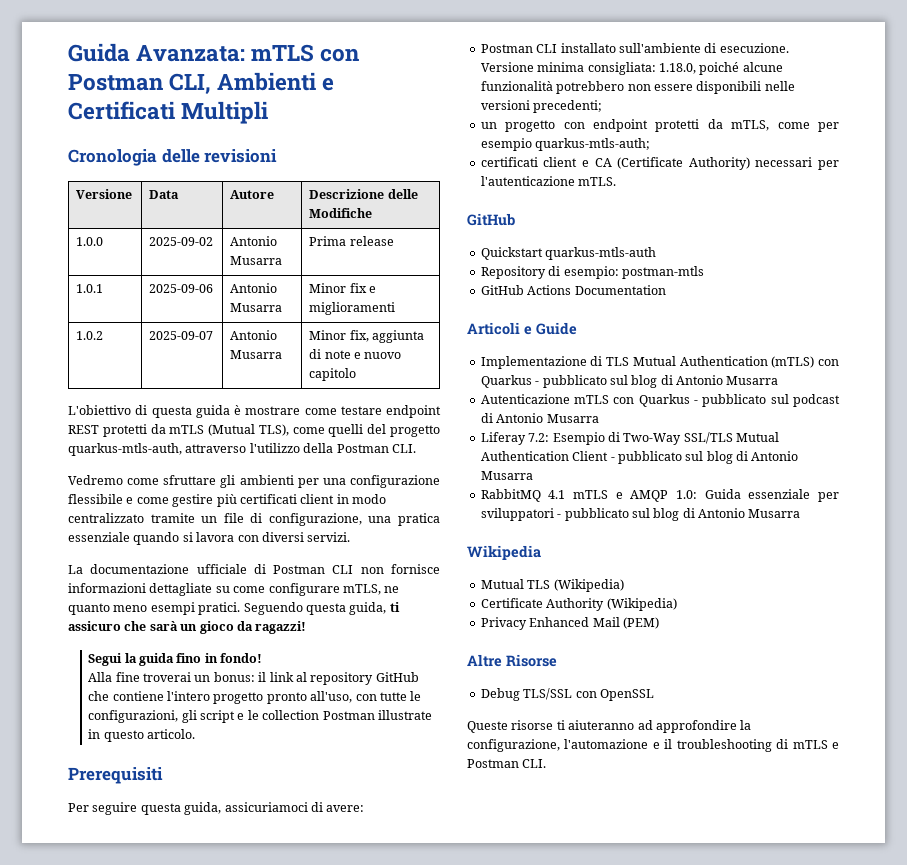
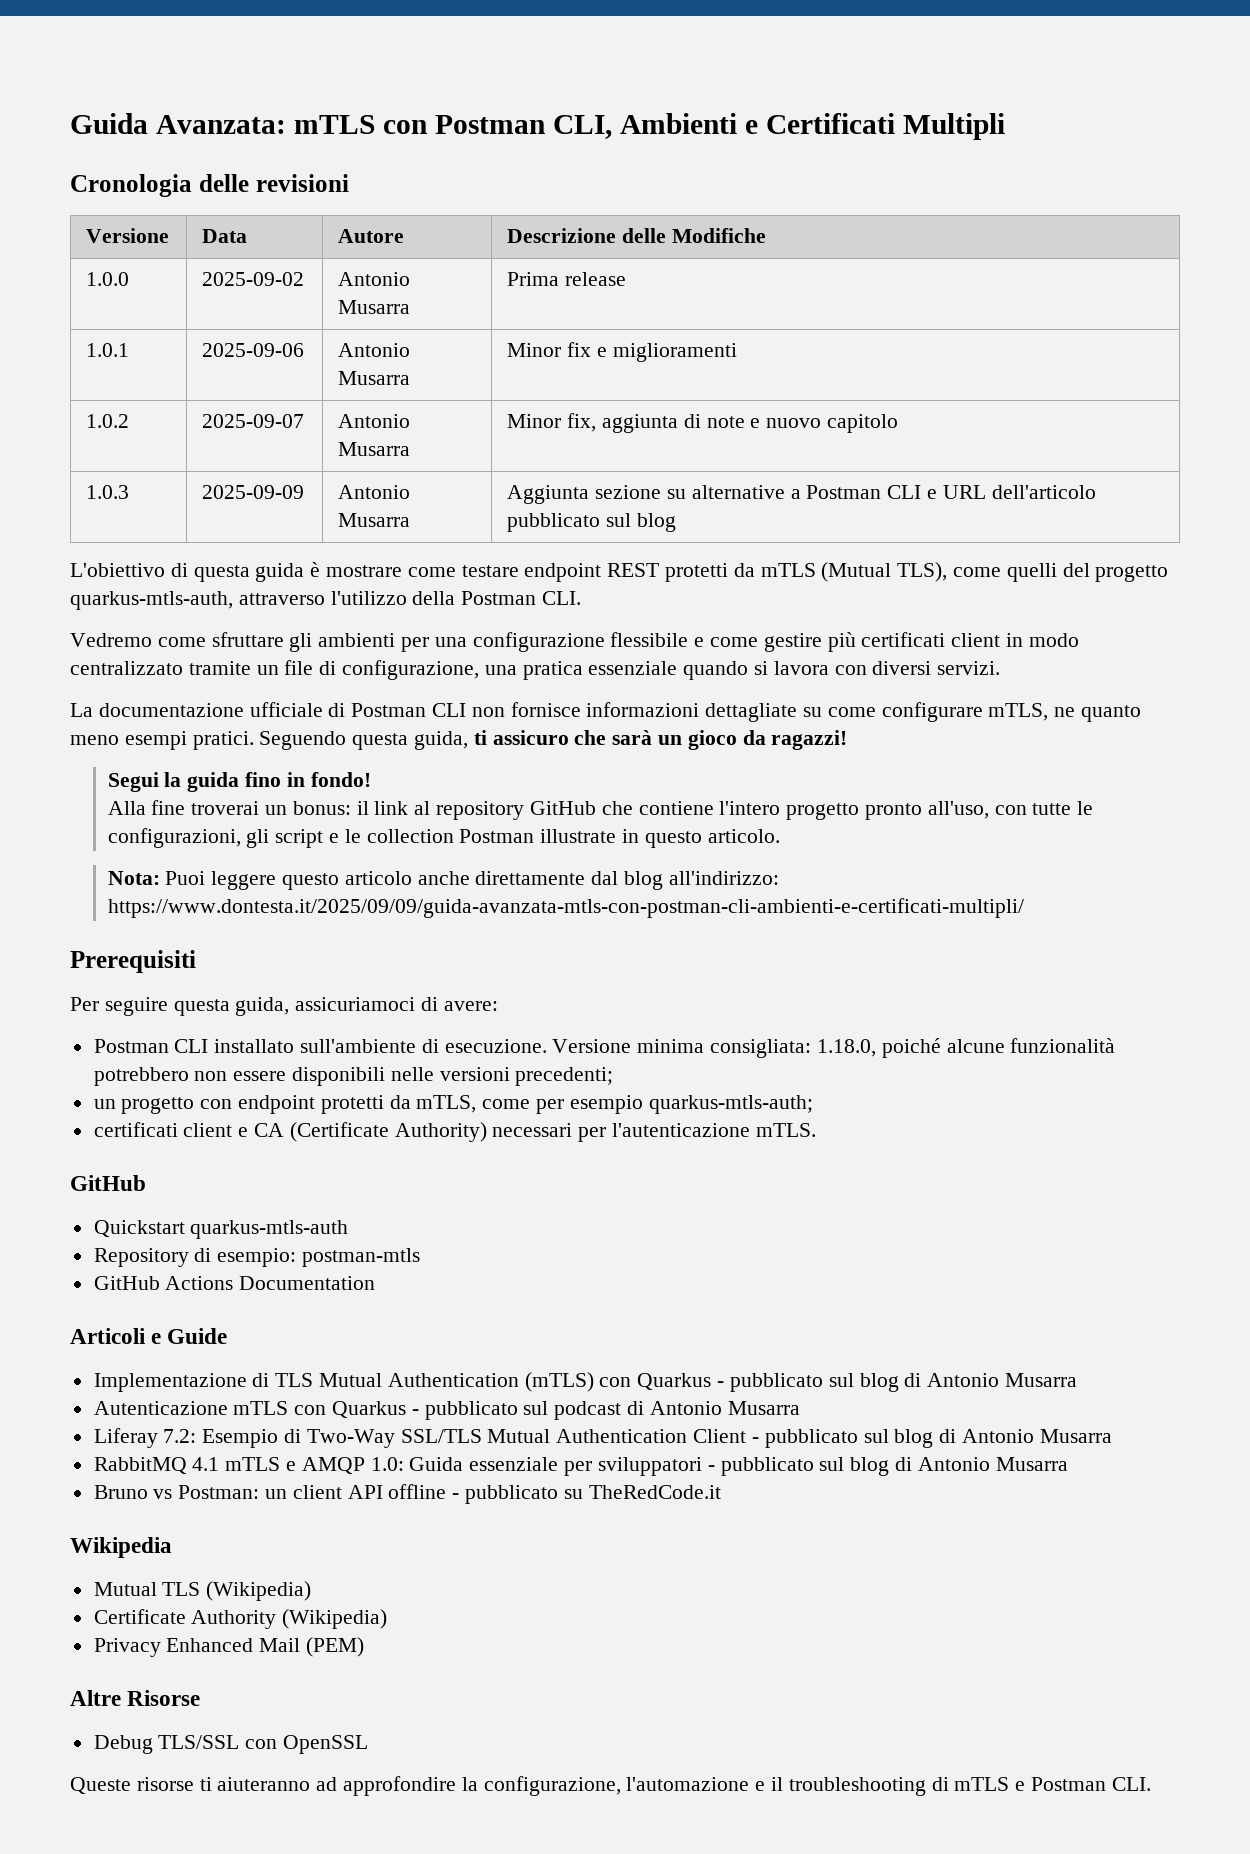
(357, 374) none -> [86,485,130,499] [202,485,305,499] [338,485,411,499] [338,513,411,527] [507,485,1096,504] [507,513,676,532] // 1.0.3 | 2025-09-09 | Antonio Musarra | Aggiunta sezione su alternative a Postman CLI e URL dell'articolo pubblicato sul blog
(196, 734) none -> [107,871,779,890] [107,898,1024,918] // Nota: Puoi leggere questo articolo anche direttamente dal blog all'indirizzo: https://www.dontesta.it/2025/09/09/guida-avanzata-mtls-con-postman-cli-ambienti-e-certificati-multipli/
(801, 513) none -> [93,1484,721,1504] // Bruno vs Postman: un client API offline - pubblicato su TheRedCode.it

